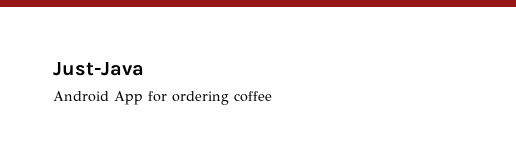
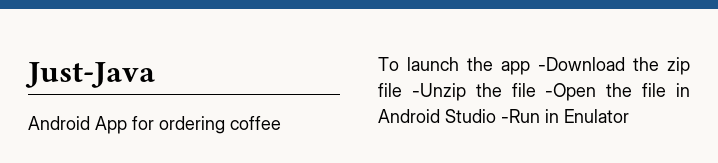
(272, 96) none -> [378,57,690,75] [378,83,690,101] [378,109,629,123] // To launch the app -Download the zip file -Unzip the file -Open the file in Android Studio -Run in Enulator

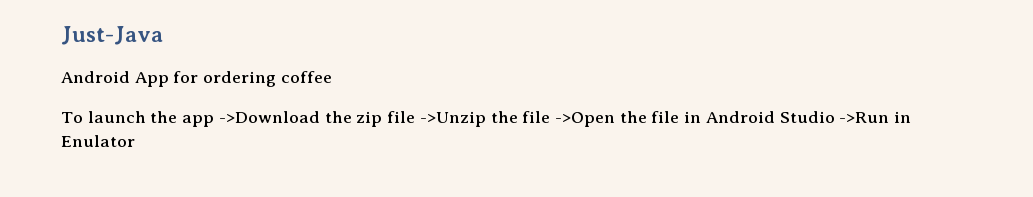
[538,57,625,71] -Download -> [218,111,320,123] ->Download
[411,83,597,101] -Unzip the file -Open -> [419,111,615,127] ->Unzip the file ->Open
[501,109,540,123] -Run -> [839,112,890,123] ->Run

